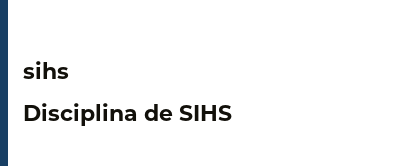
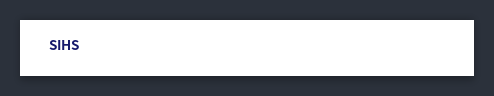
[23,61,69,79] [23,103,173,126] sihs // Disciplina de -> (49, 45) none

